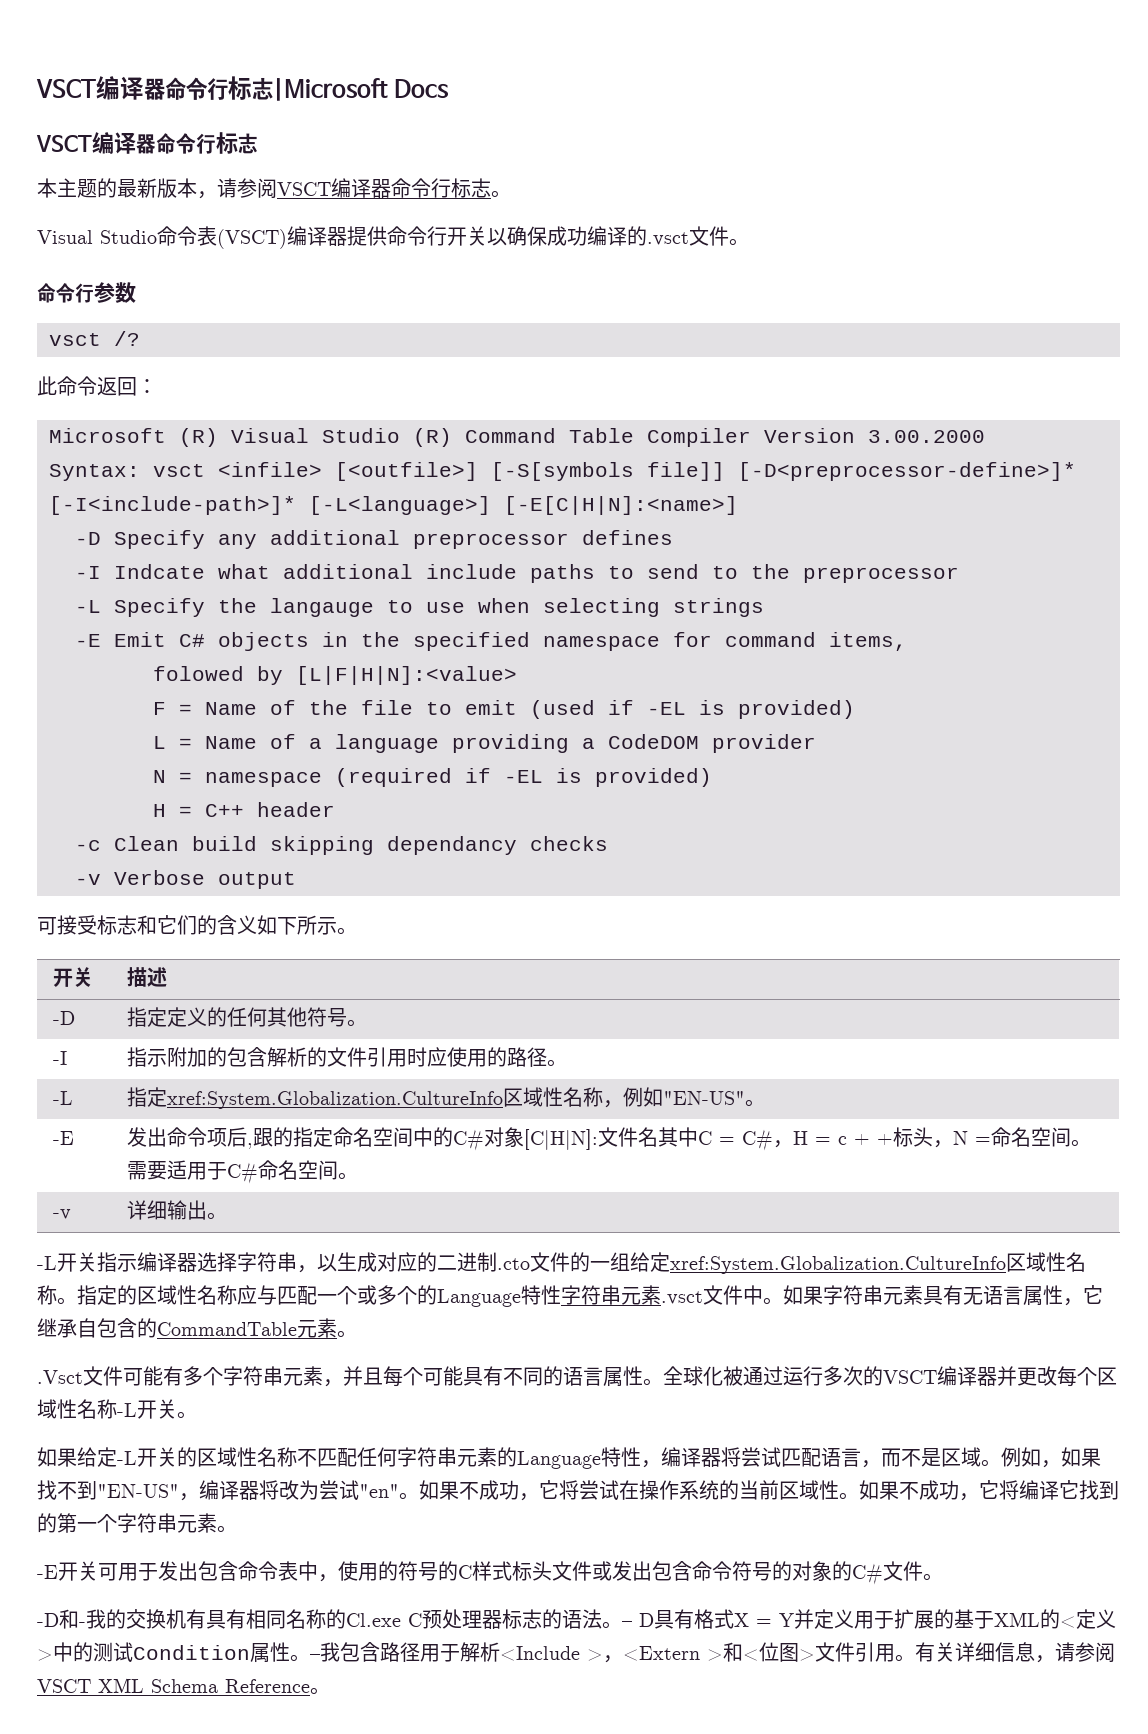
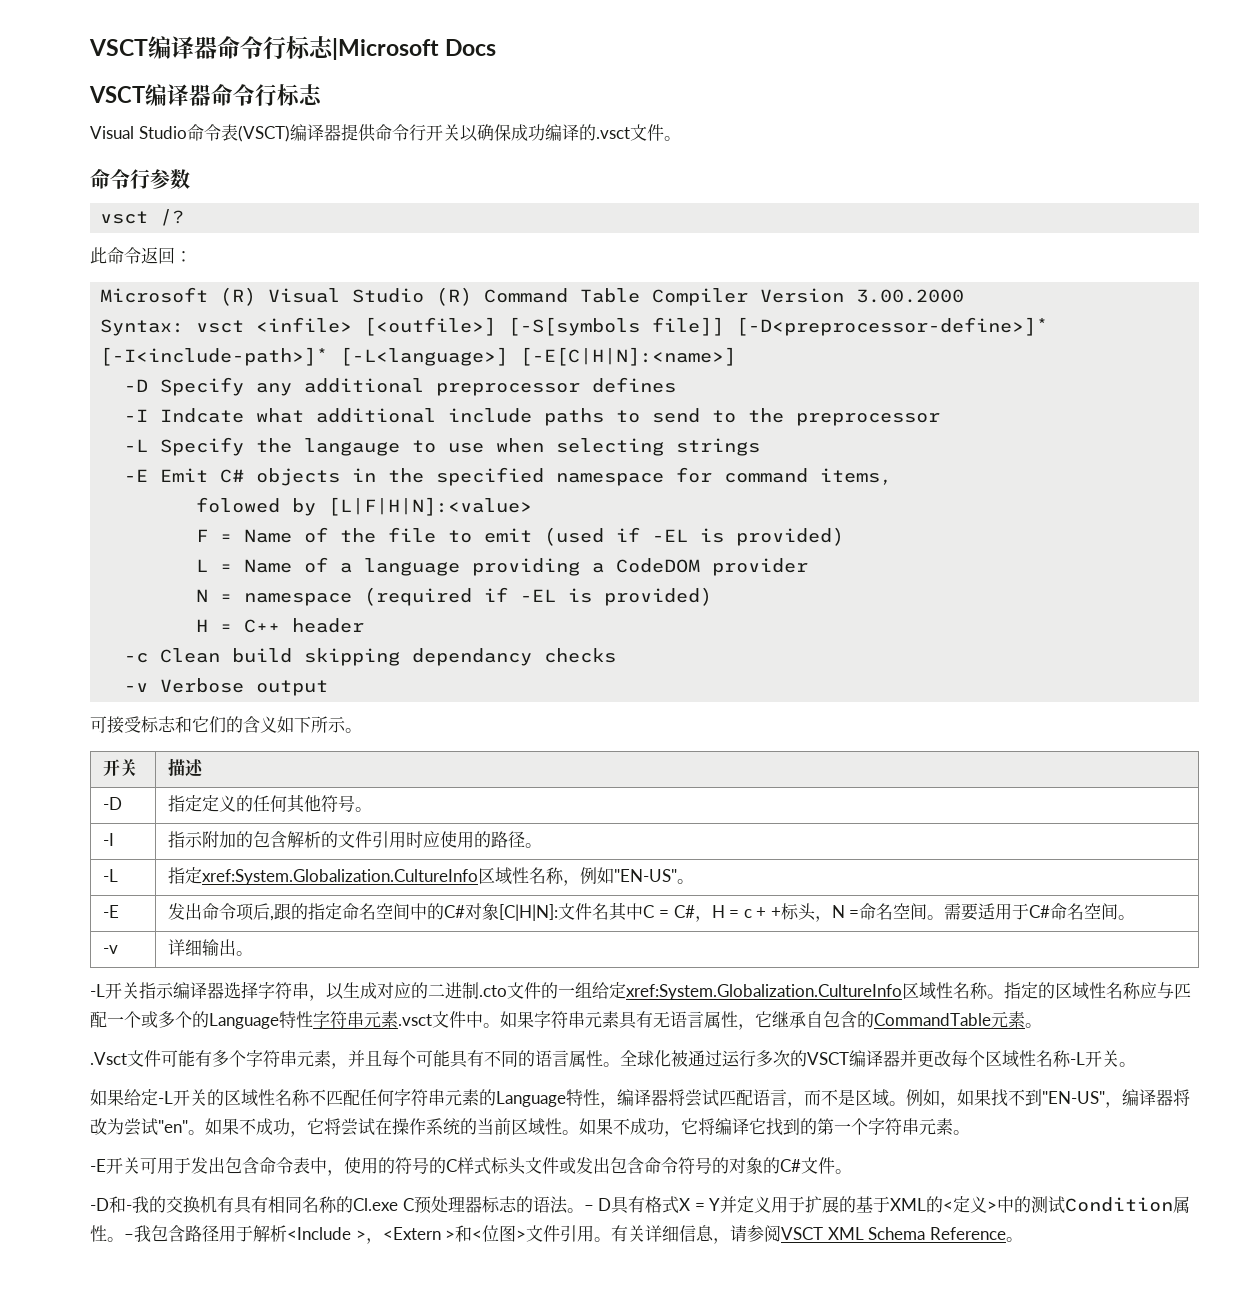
[37,178,511,199] // 本主题的最新版本，请参阅VSCT编译器命令行标志。 -> (323, 94) none

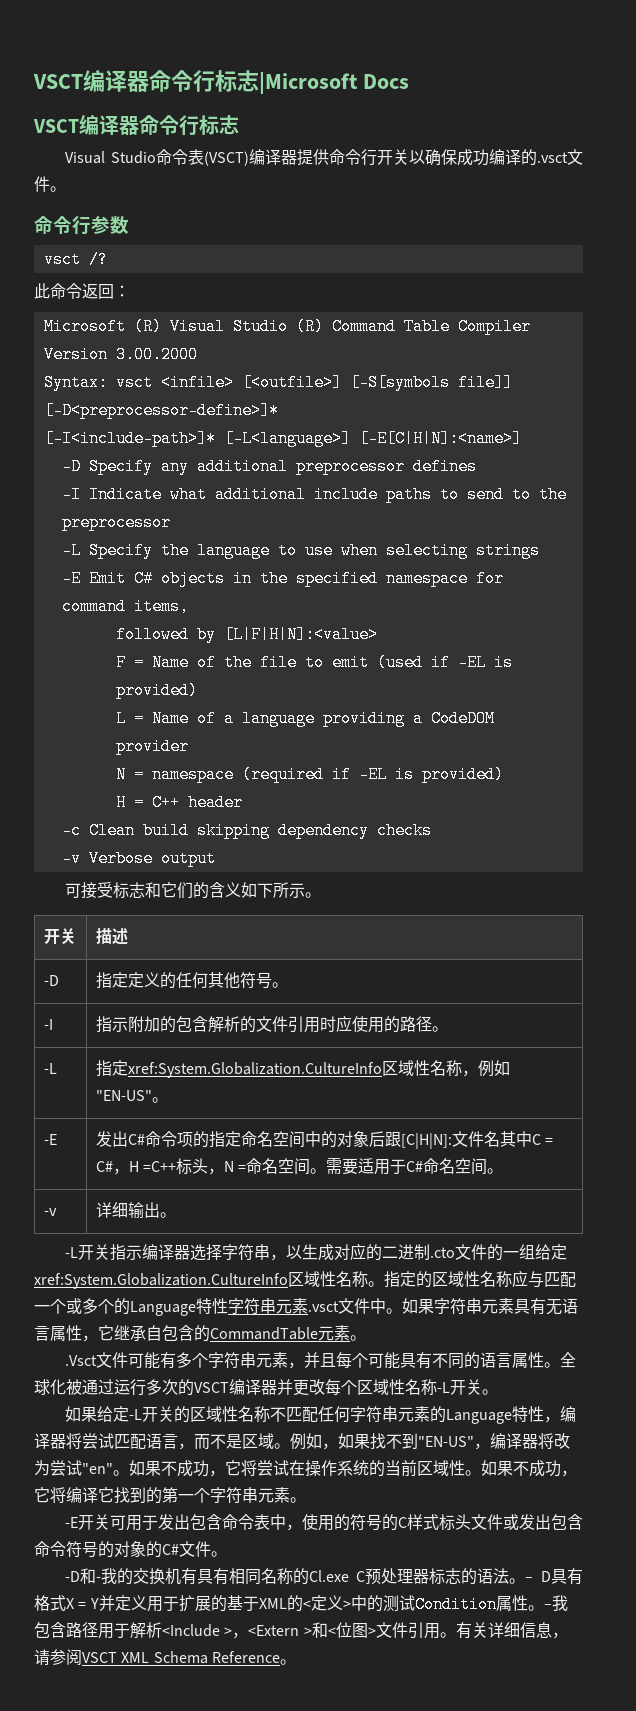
[160,408,245,423] Indcate -> [88,486,162,503] Indicate
[304,438,401,456] langauge -> [196,542,270,559] language
[196,497,281,513] folowed -> [115,626,189,643] followed
[412,648,533,666] dependancy -> [277,822,369,839] dependency
[202,903,292,921] 命令项后,跟 -> [127,1131,193,1147] C#命令项
[444,903,500,920] C#对象 -> [336,1131,401,1147] 对象后跟
[729,907,781,918] = c + + -> [142,1161,176,1172] =C++

